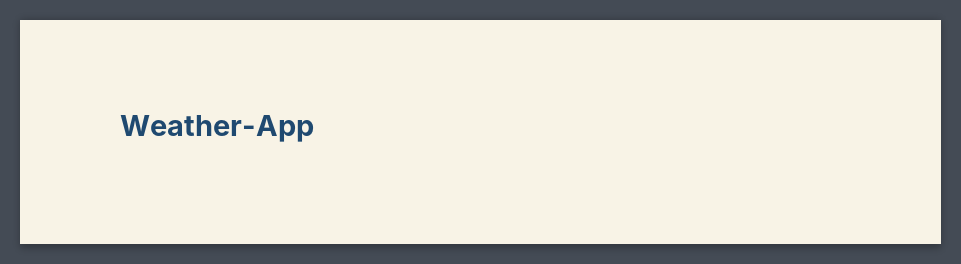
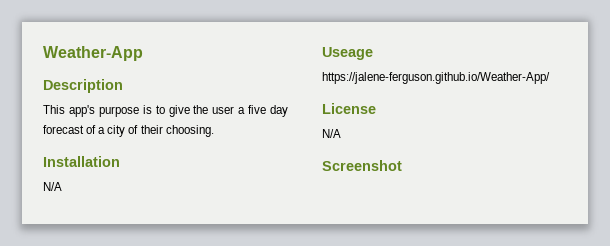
(314, 128) none -> [43,79,123,93] [43,105,288,117] [43,125,214,137] [43,156,120,167] [43,182,62,191] [322,47,373,60] [322,72,550,84] [322,103,376,114] [322,129,341,138] [322,160,402,171] // Description // This app's purpose is to give the user a five day forecast of a city of their choosing. // Installation // N/A // Useage // https://jalene-ferguson.github.io/Weather-App/ // License // N/A // Screenshot

